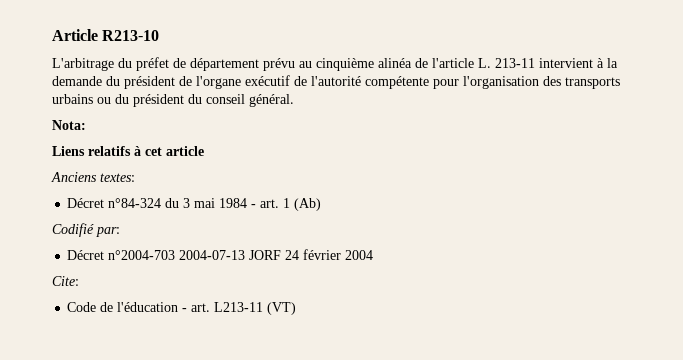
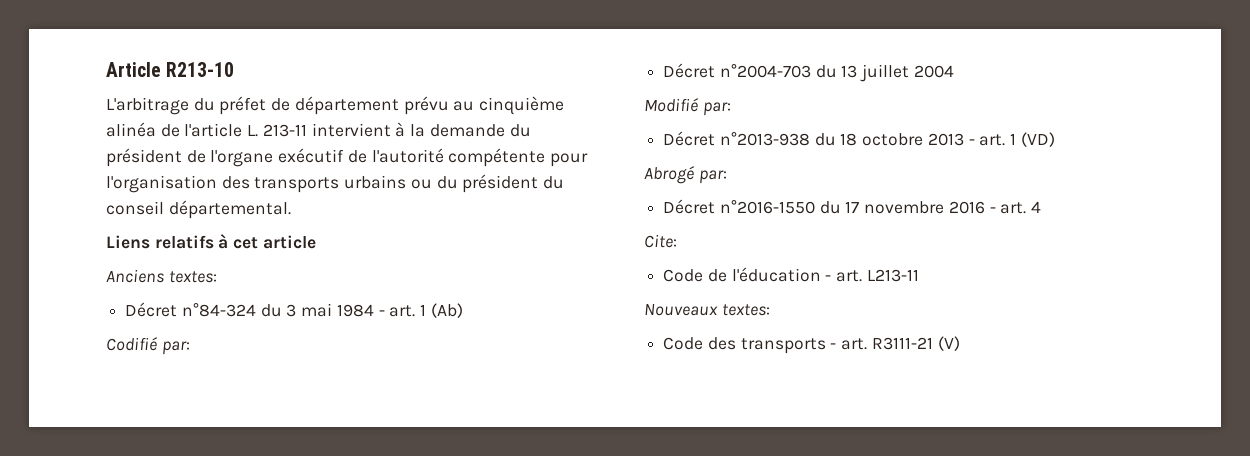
[249,94,294,107] [52,120,86,130] général. // Nota: -> [168,200,291,219] départemental.
[179,249,374,260] 2004-07-13 JORF 24 février 2004 -> [815,64,954,82] [644,98,731,116] [663,131,1055,147] [644,166,727,184] [663,199,1042,214] du 13 juillet 2004 // Modifié par: // Décret n°2013-938 du 18 octobre 2013 - art. 1 (VD) // Abrogé par: // Décret n°2016-1550 du 17 novembre 2016 - art. 4
[267,302,297,315] (VT) -> [644,304,770,316] [663,336,960,354] // Nouveaux textes: // Code des transports - art. R3111-21 (V)

